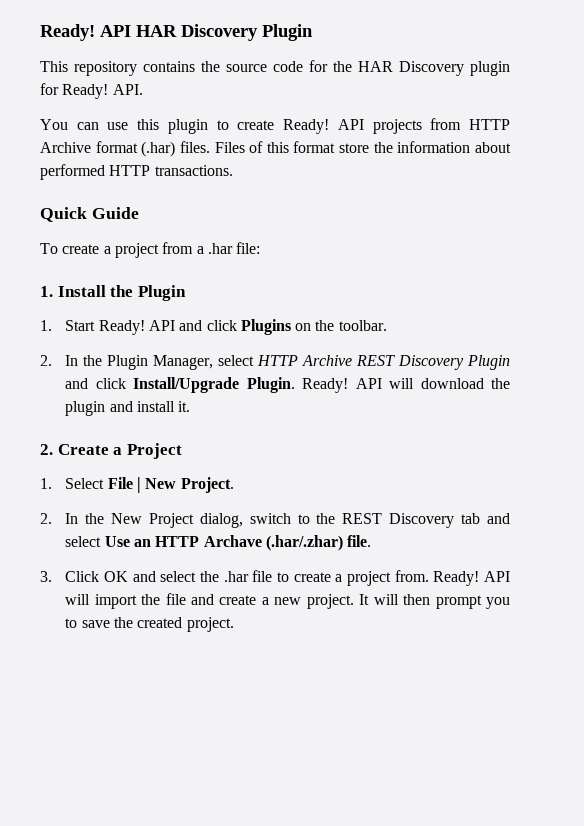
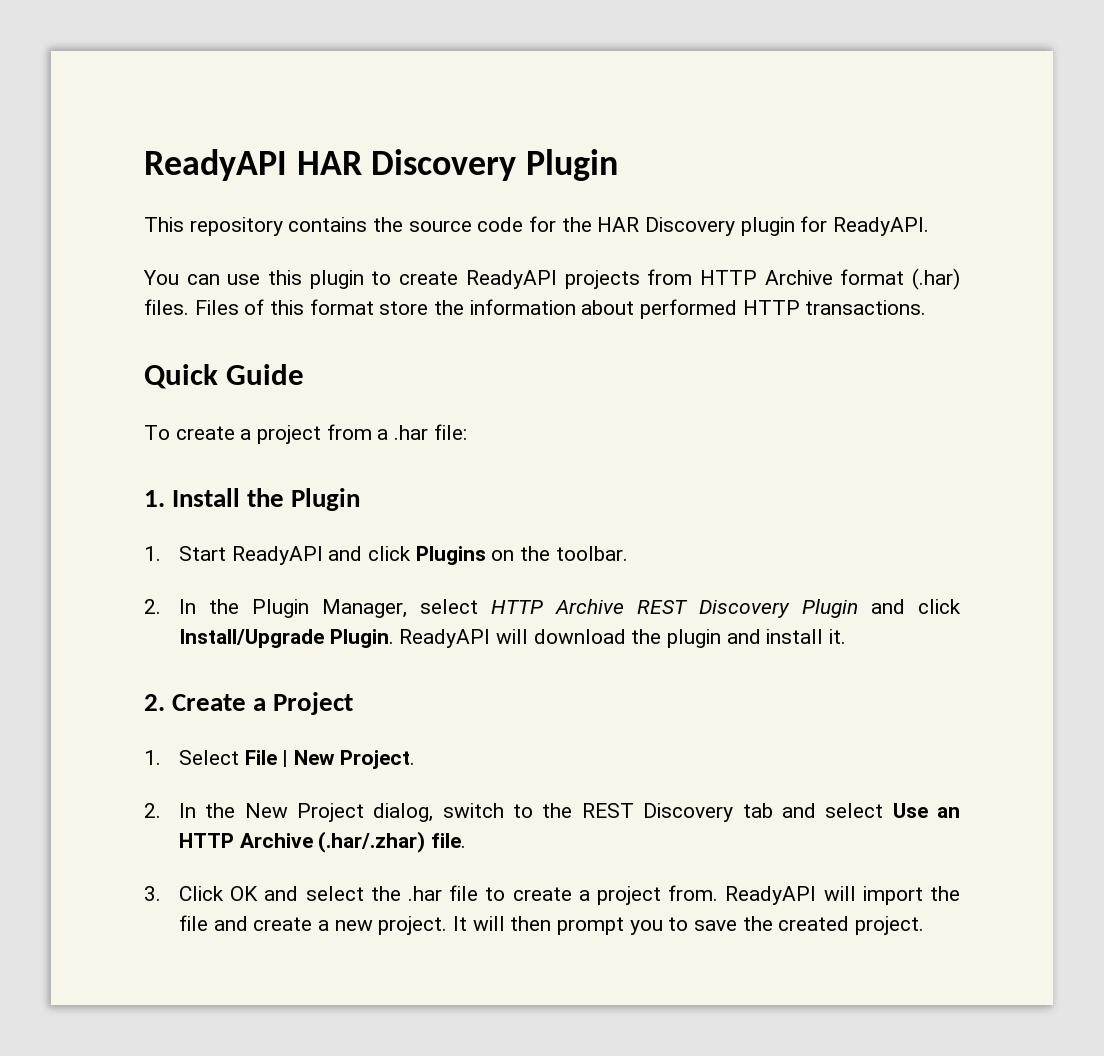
[40,24,131,41] Ready! API -> [144,149,287,181] ReadyAPI
[62,84,143,99] Ready! API. -> [833,217,930,236] ReadyAPI.
[283,119,364,134] Ready! API -> [465,270,557,289] ReadyAPI
[98,320,175,335] Ready! API -> [231,546,323,565] ReadyAPI
[302,378,382,393] Ready! API -> [399,629,491,648] ReadyAPI
[203,535,262,547] Archave -> [239,833,313,848] Archive
[433,571,510,586] Ready! API -> [725,886,817,905] ReadyAPI

